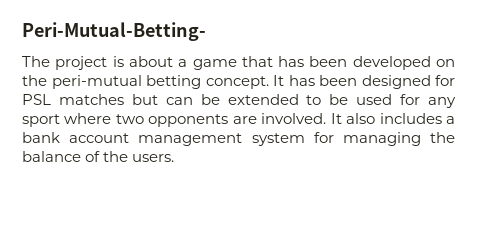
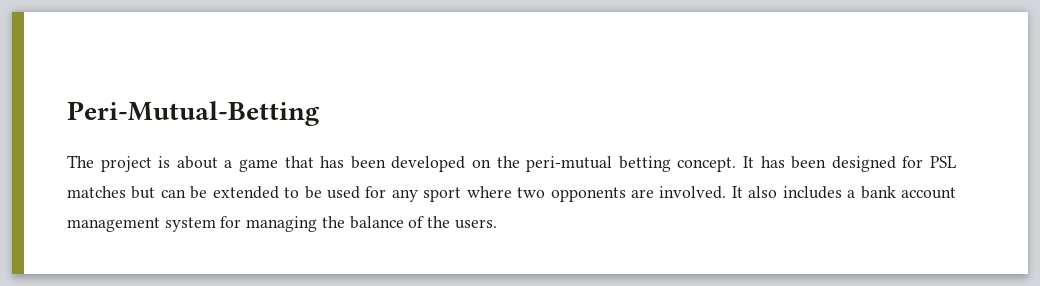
[22,22,206,41] Peri-Mutual-Betting- -> [67,101,320,126] Peri-Mutual-Betting

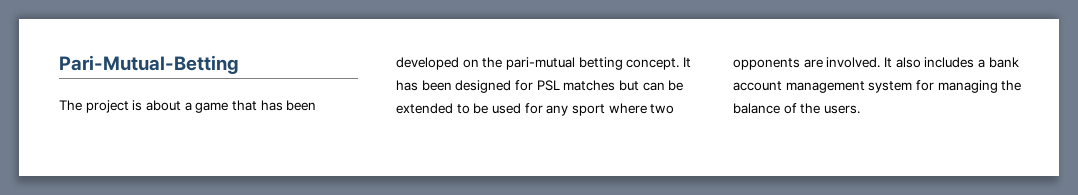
[67,101,320,126] Peri-Mutual-Betting -> [59,55,239,74] Pari-Mutual-Betting
[526,156,613,172] peri-mutual -> [505,57,575,70] pari-mutual

